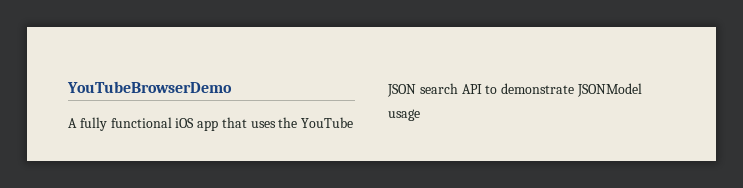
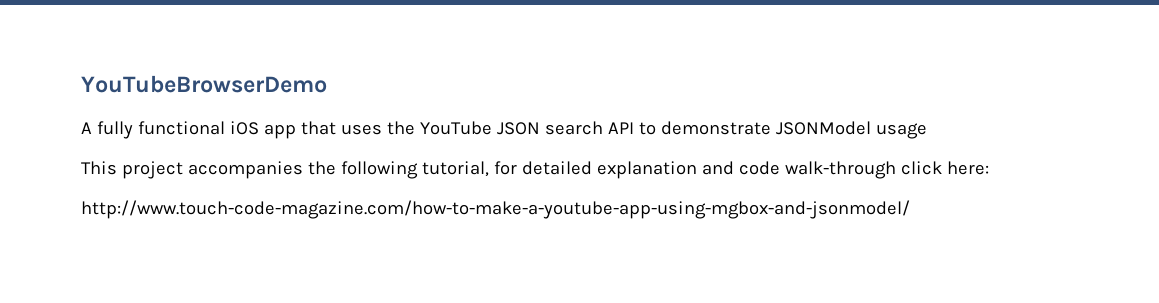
(420, 115) none -> [81,161,989,179] [81,200,910,219] // This project accompanies the following tutorial, for detailed explanation and code walk-through click here: // http://www.touch-code-magazine.com/how-to-make-a-youtube-app-using-mgbox-and-jsonmodel/

